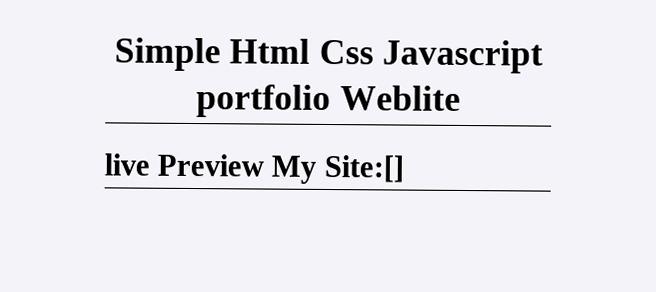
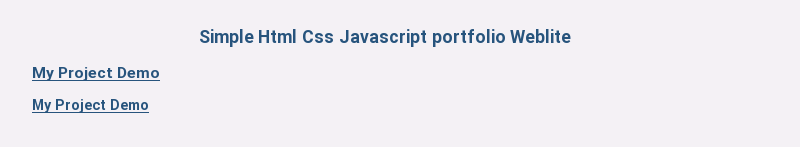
[104,153,404,184] live Preview My Site:[] -> [32,67,161,81] [32,99,149,113] My Project Demo // My Project Demo

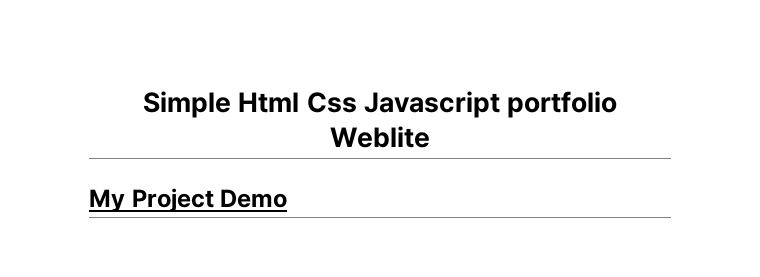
[32,99,149,113] // My Project Demo -> (288, 198) none

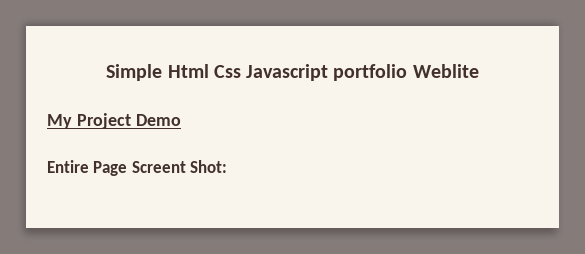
(288, 198) none -> [47,160,228,176] // Entire Page Screent Shot:

